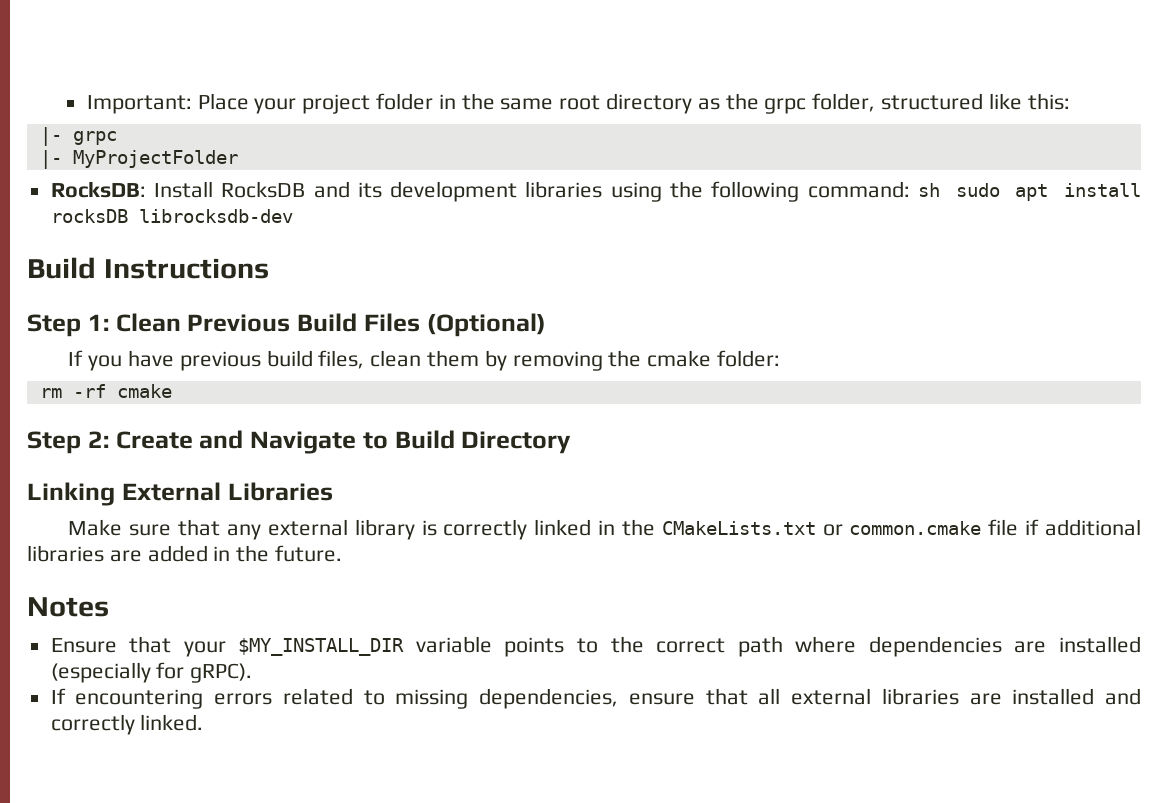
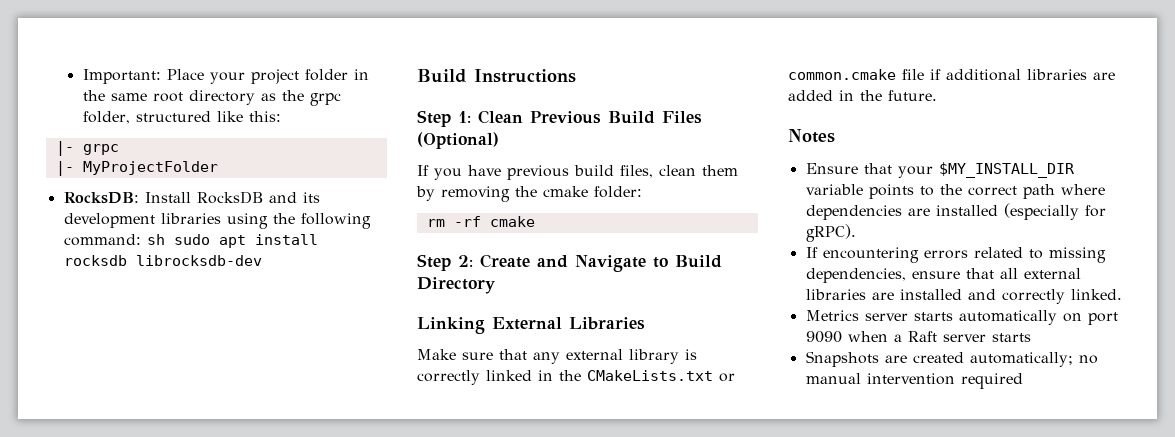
[50,209,128,223] rocksDB -> [63,255,127,266] rocksdb
(204, 722) none -> [805,310,1118,325] [805,331,1031,343] [805,351,1098,367] [805,373,1023,389] // Metrics server starts automatically on port 9090 when a Raft server starts // Snapshots are created automatically; no manual intervention required

